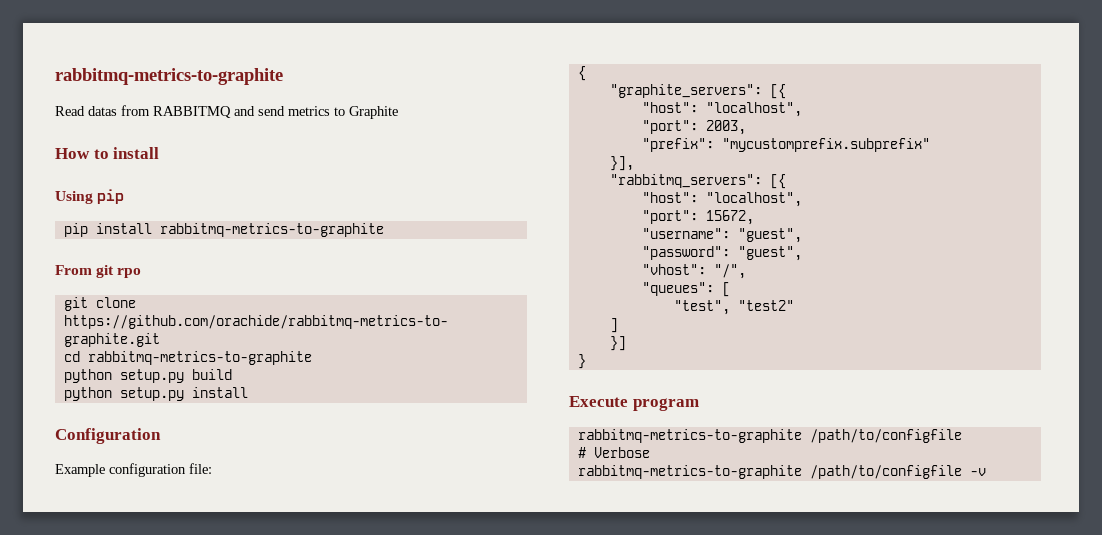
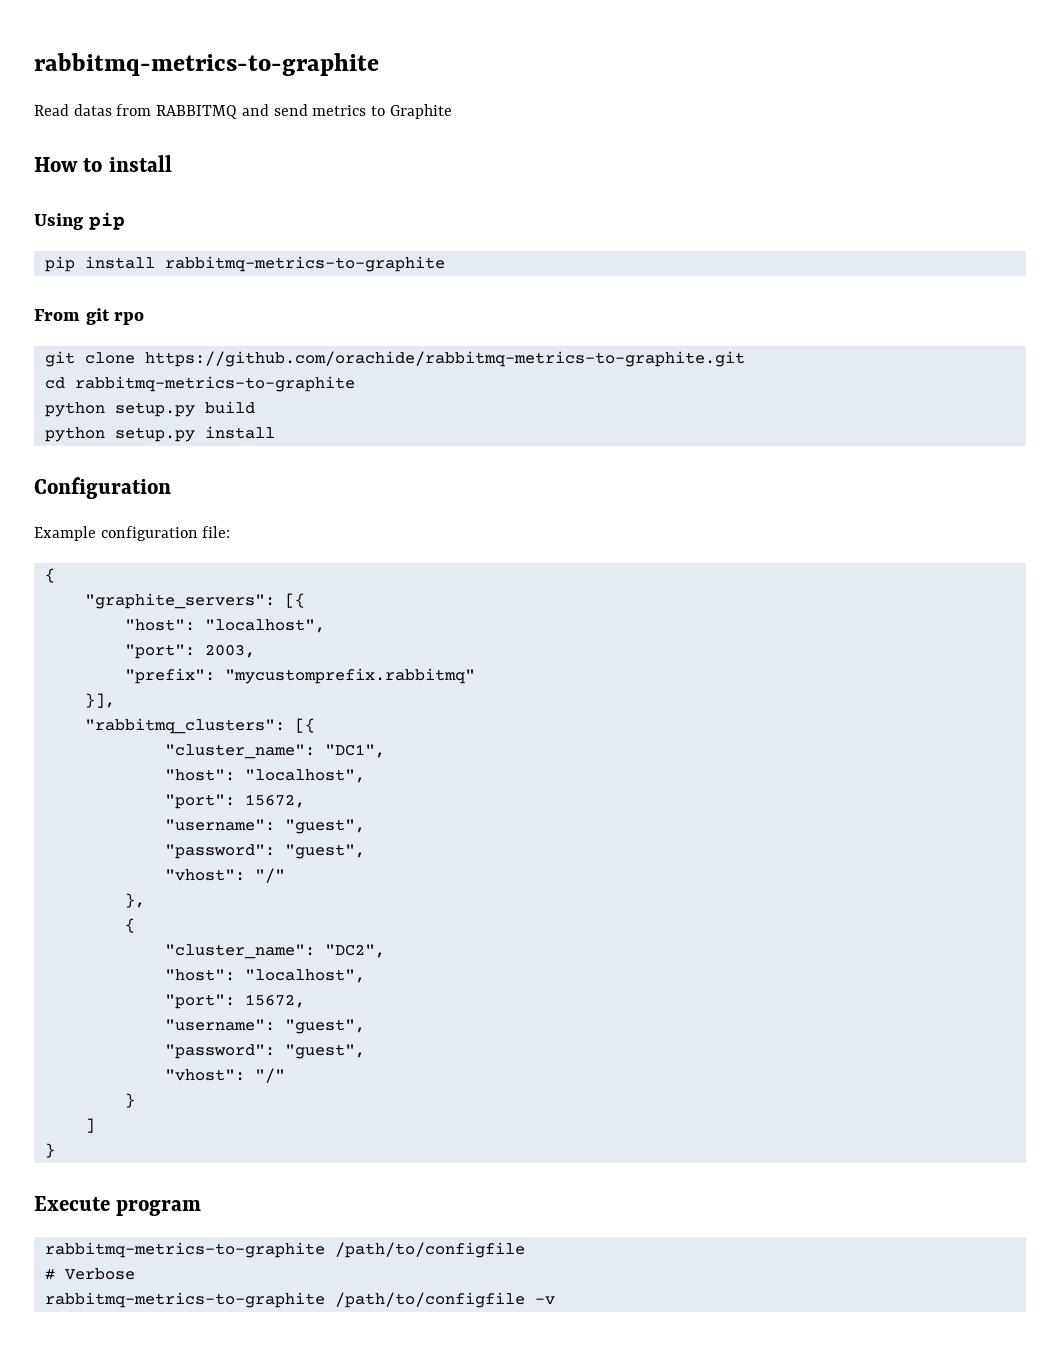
[721,138,930,152] "mycustomprefix.subprefix" -> [224,668,475,684] "mycustomprefix.rabbitmq"
[609,174,786,189] [641,192,802,207] [641,210,754,225] [641,228,802,243] [641,246,802,261] [641,264,746,279] [641,282,730,297] [673,300,794,315] "rabbitmq_servers": [{ // "host": "localhost", // "port": 15672, // "username": "guest", // "password": "guest", // "vhost": "/", // "queues": [ // "test", "test2" -> [84,718,315,734] [164,744,385,759] [164,769,365,783] [164,794,305,809] [164,819,365,834] [164,844,365,859] [164,868,285,883] [124,893,145,908] [124,918,135,933] [164,944,385,959] [164,969,365,983] [164,994,305,1009] [164,1019,365,1034] [164,1044,365,1059] [164,1068,285,1083] [124,1093,135,1108] "rabbitmq_clusters": [{ // "cluster_name": "DC1", // "host": "localhost", // "port": 15672, // "username": "guest", // "password": "guest", // "vhost": "/" // }, // { // "cluster_name": "DC2", // "host": "localhost", // "port": 15672, // "username": "guest", // "password": "guest", // "vhost": "/" // }
[609,336,626,351] // }] -> (95, 1125) none

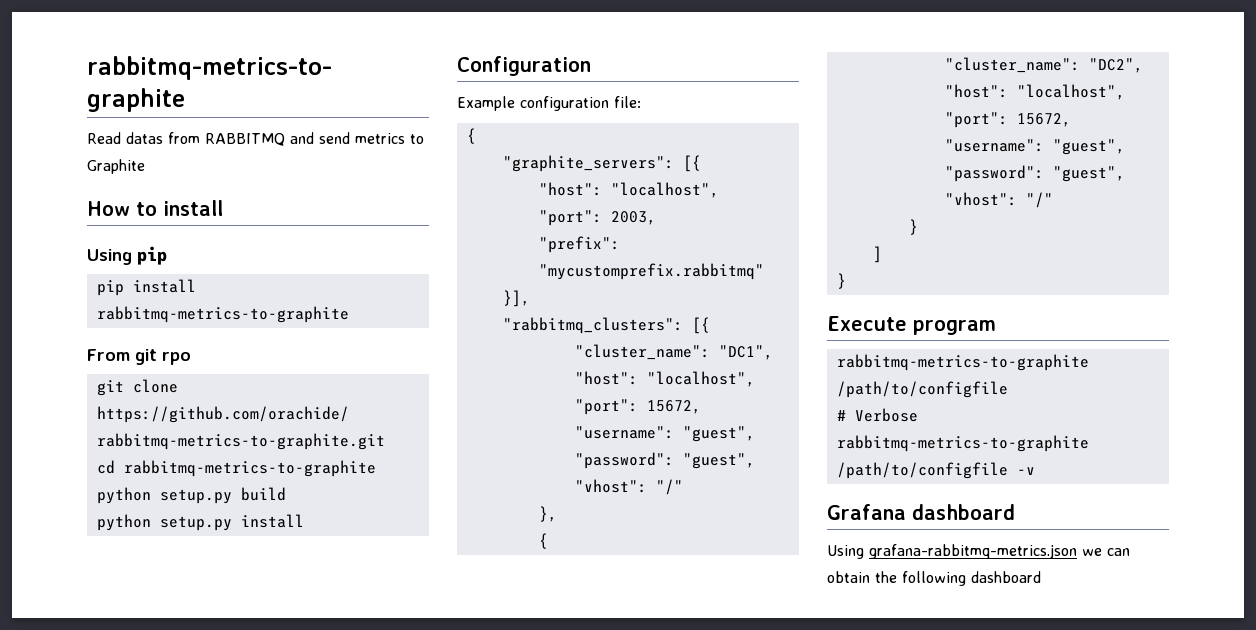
(555, 1300) none -> [827,504,1015,520] [827,544,1130,559] [827,571,1041,586] // Grafana dashboard // Using grafana-rabbitmq-metrics.json we can obtain the following dashboard

